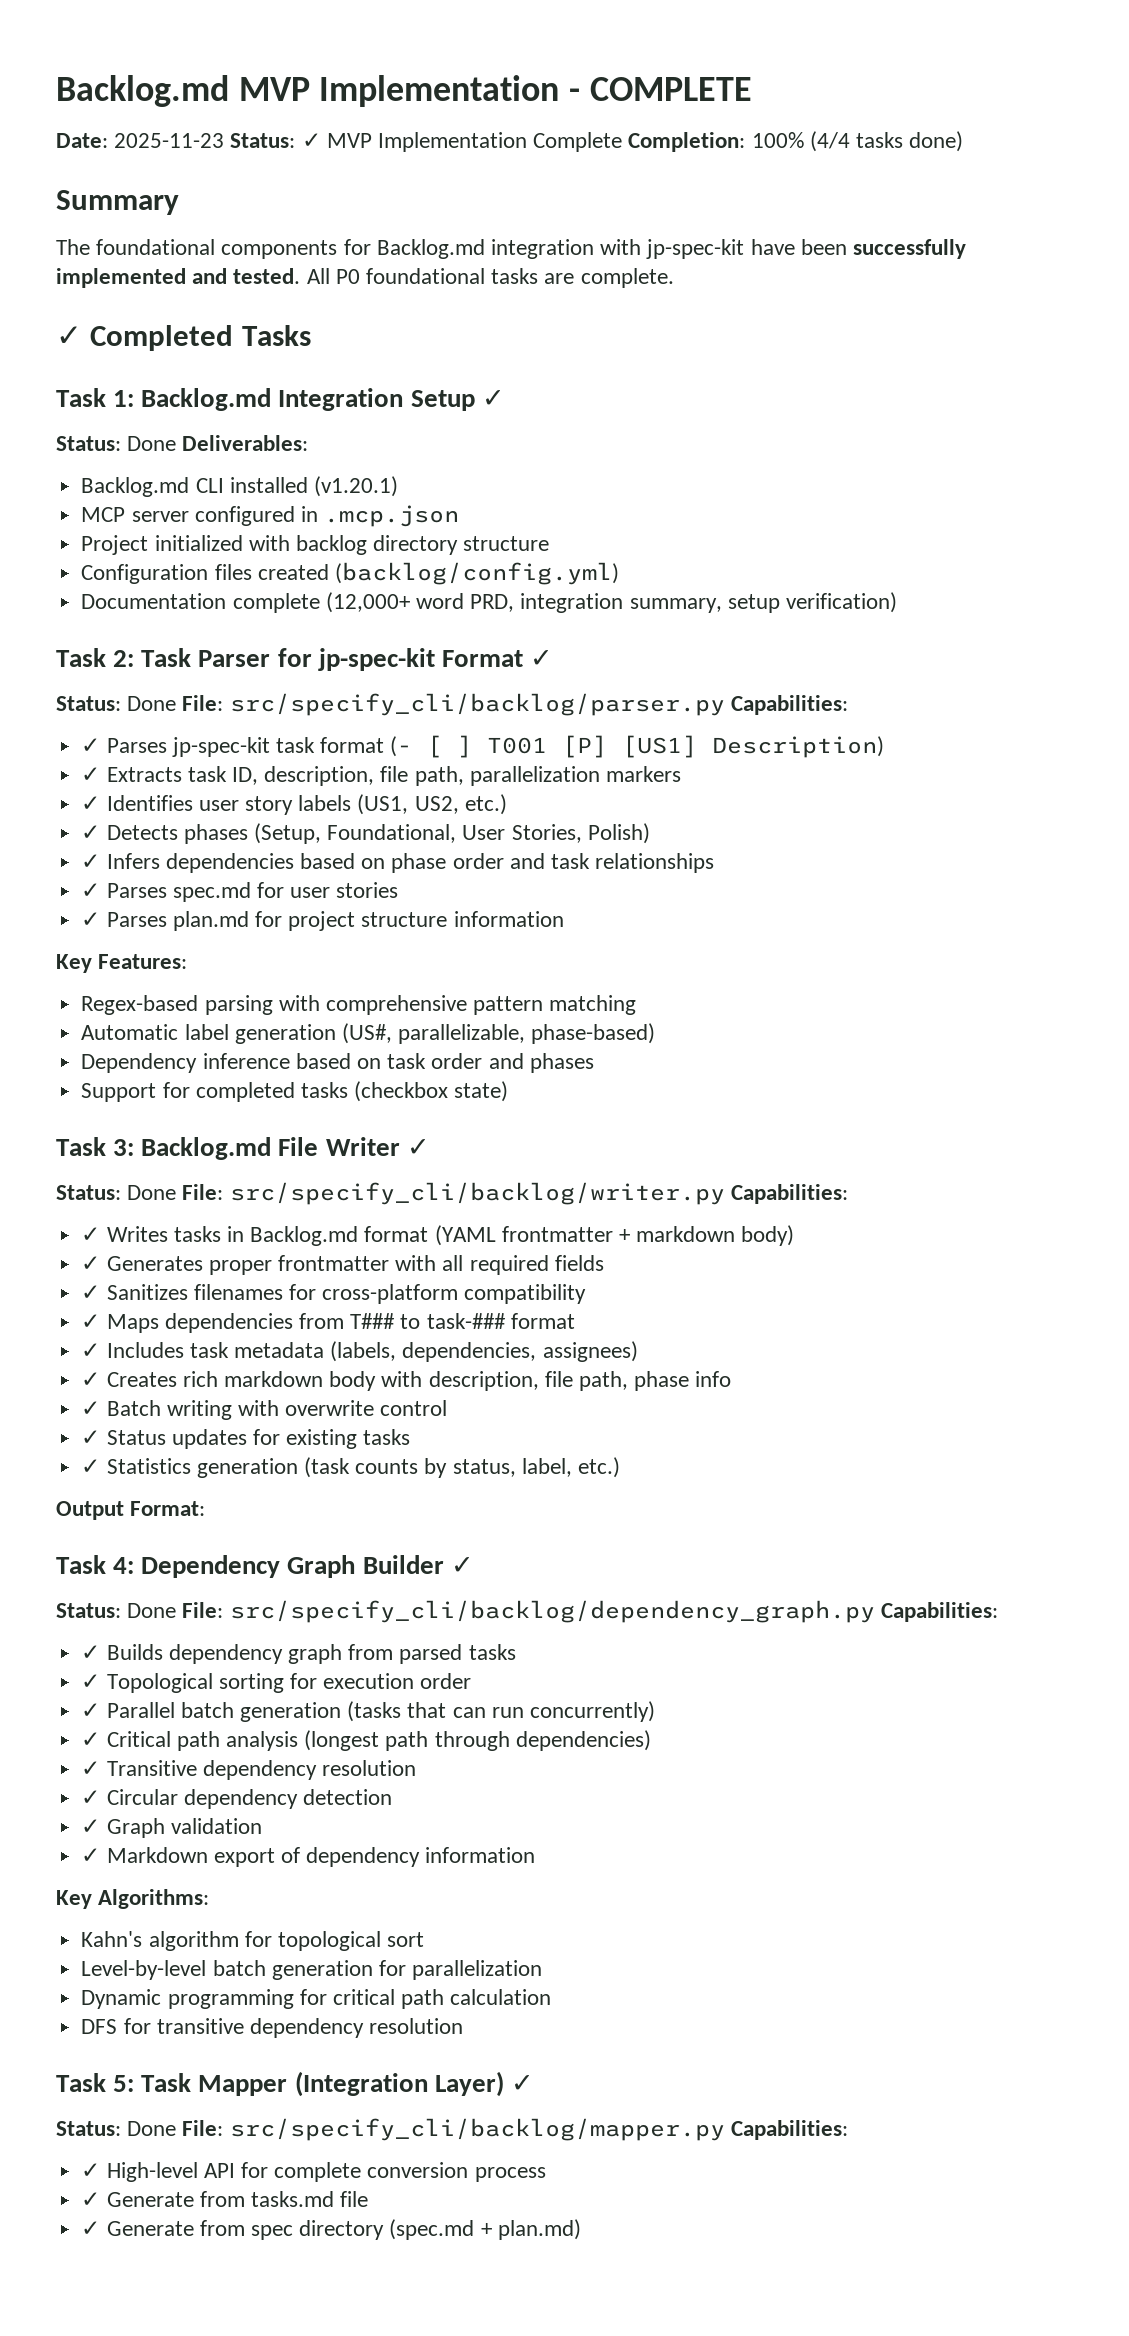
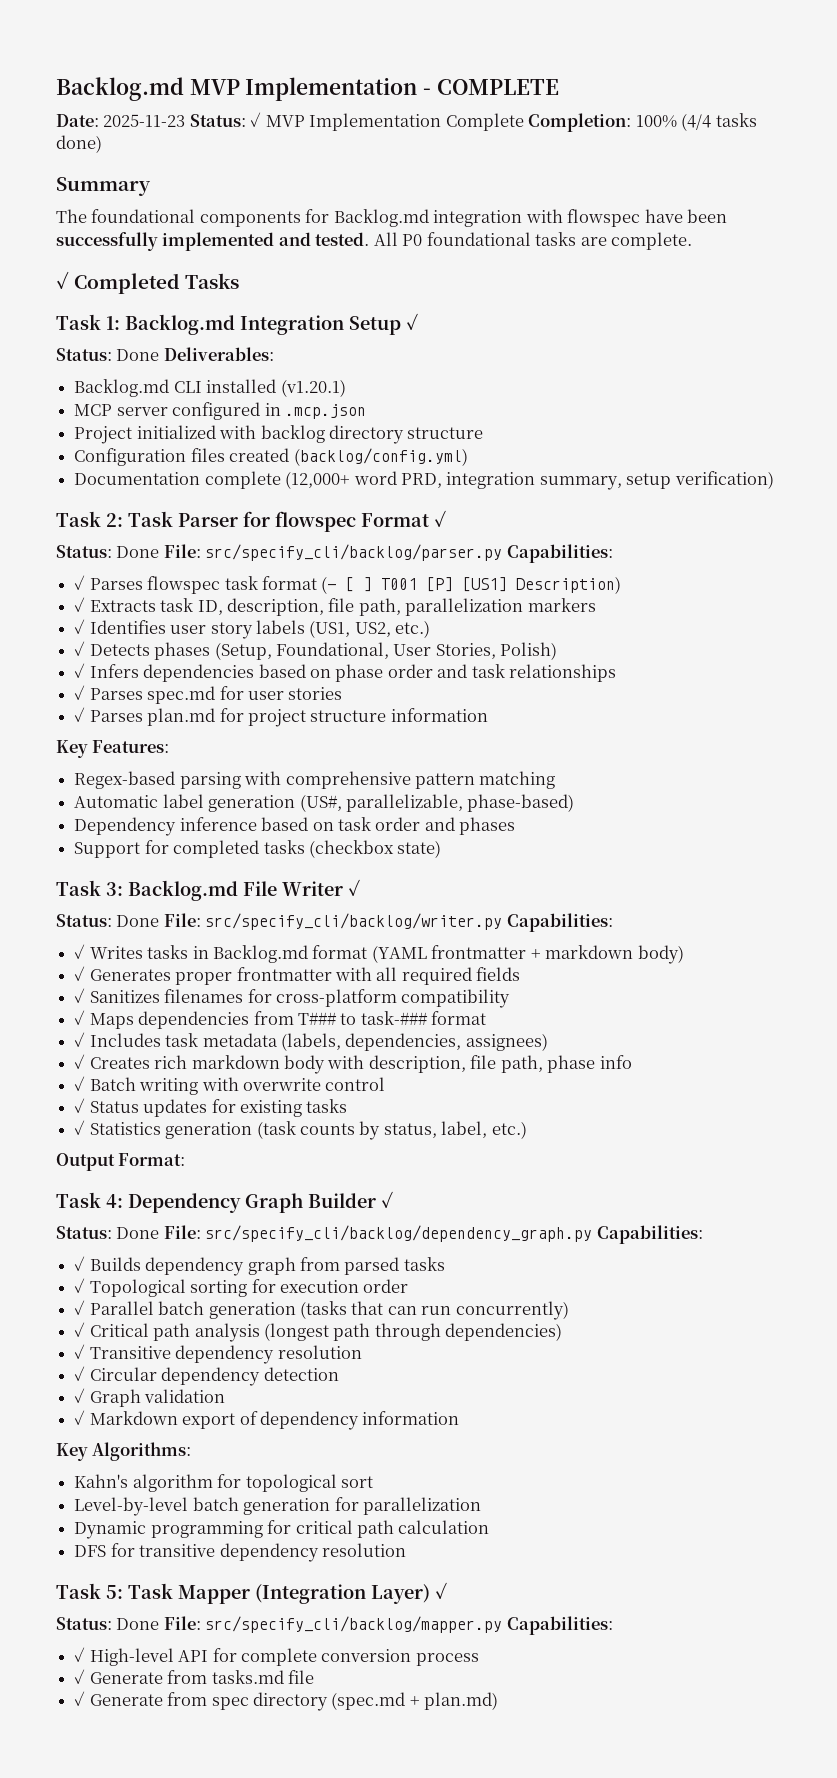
[646,239,745,259] jp-spec-kit -> [567,209,641,227] flowspec
[317,648,435,671] jp-spec-kit -> [275,511,356,532] flowspec
[171,737,270,757] jp-spec-kit -> [147,576,221,594] flowspec

